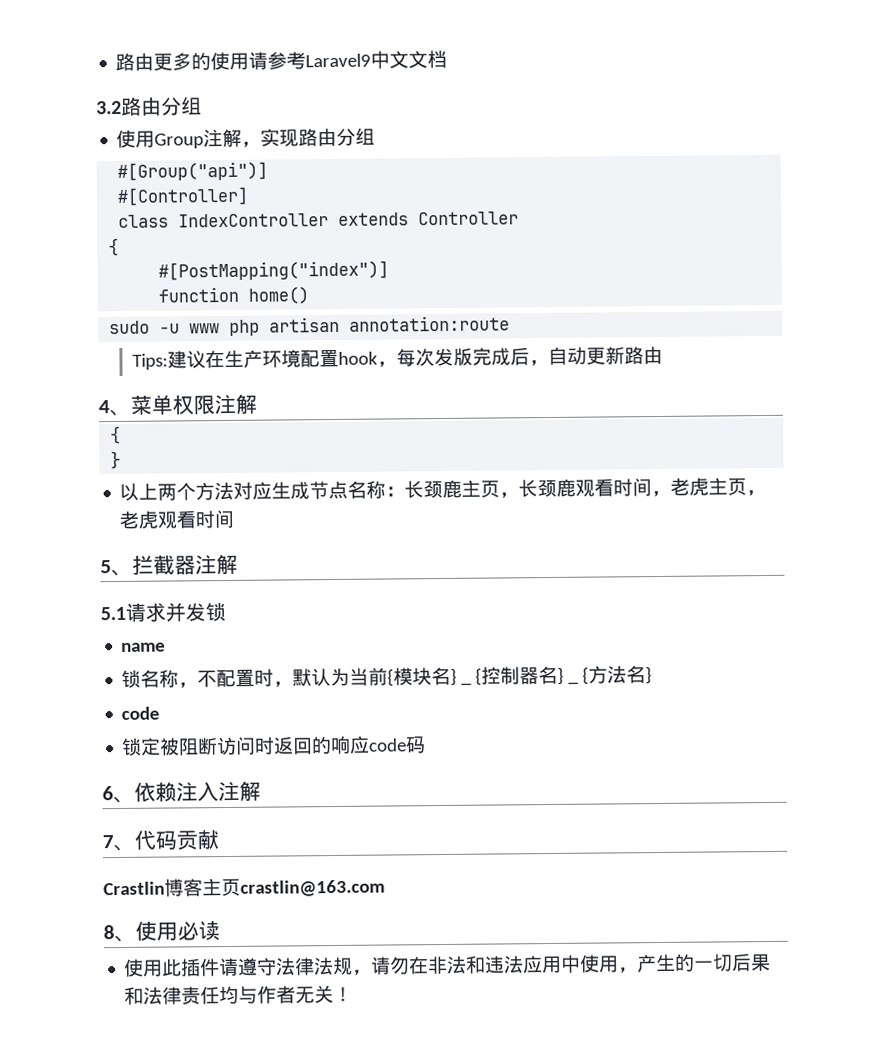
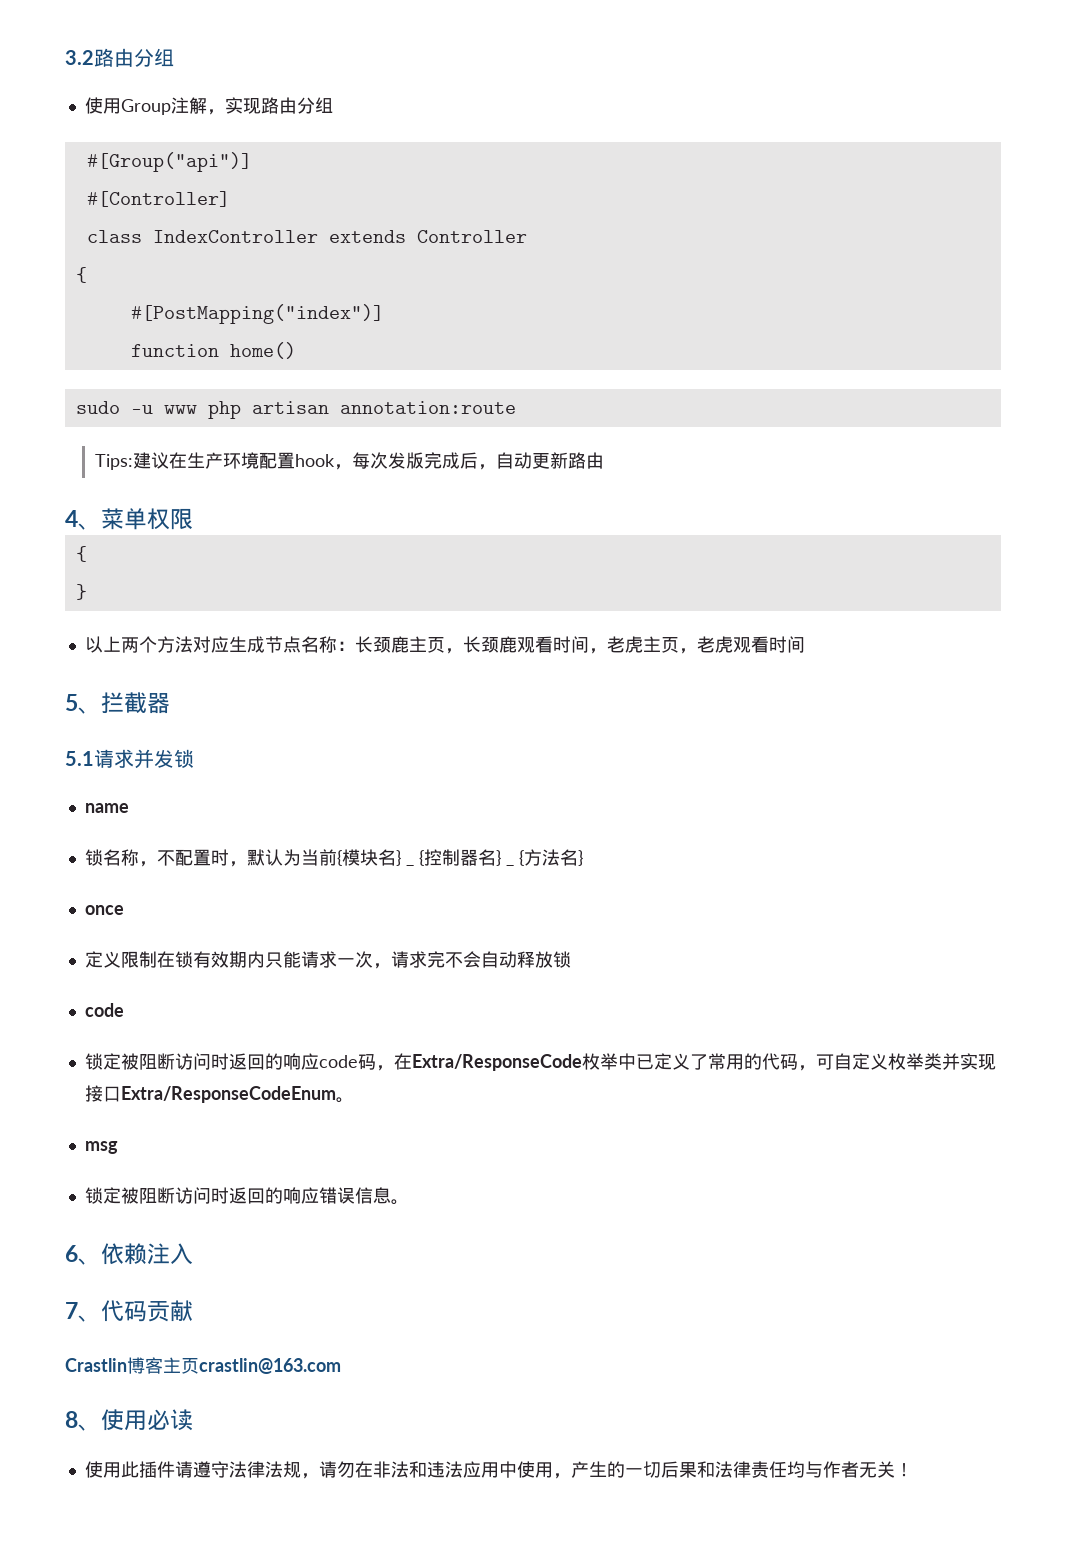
[115,49,448,71] 路由更多的使用请参考Laravel9中文文档 // -> (65, 57) none
[214,393,257,415] 注解 -> (193, 519) none
[195,553,238,575] 注解 -> (170, 703) none
(653, 675) none -> [84,905,124,915] [84,951,571,969] // once // 定义限制在锁有效期内只能请求一次，请求完不会自动释放锁
(427, 745) none -> [375,1053,996,1071] [84,1085,354,1103] [84,1141,118,1154] [84,1187,409,1205] ，在Extra/ResponseCode枚举中已定义了常用的代码，可自定义枚举类并实现接口Extra/ResponseCodeEnum。 // msg // 锁定被阻断访问时返回的响应错误信息。
[218,780,261,802] 注解 -> (193, 1254) none

